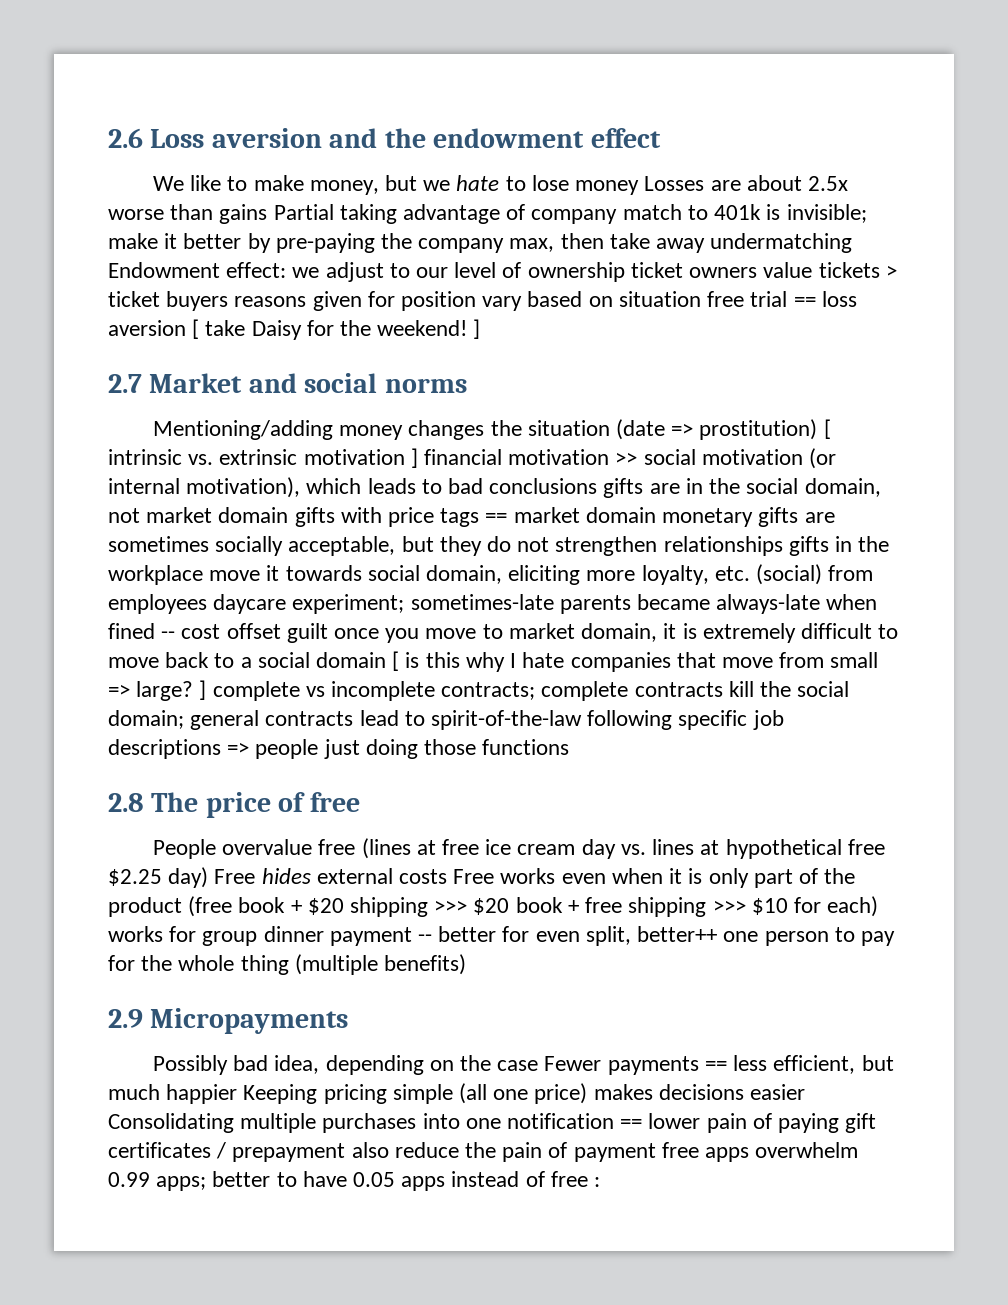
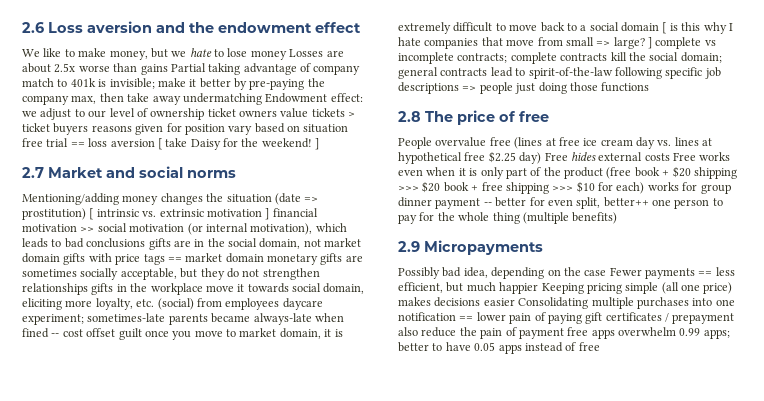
[594,1177,601,1187] : -> (600, 346) none

